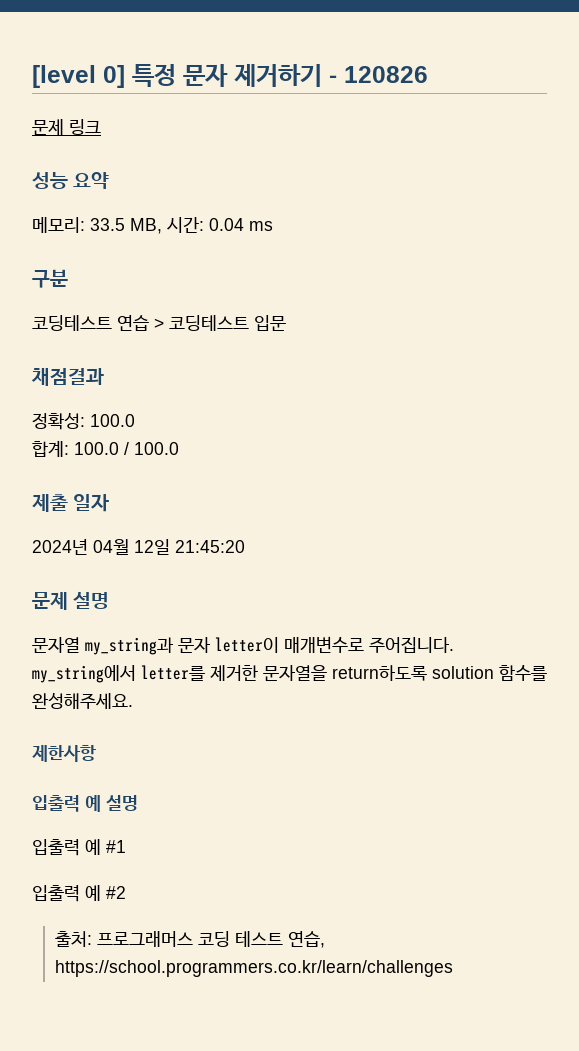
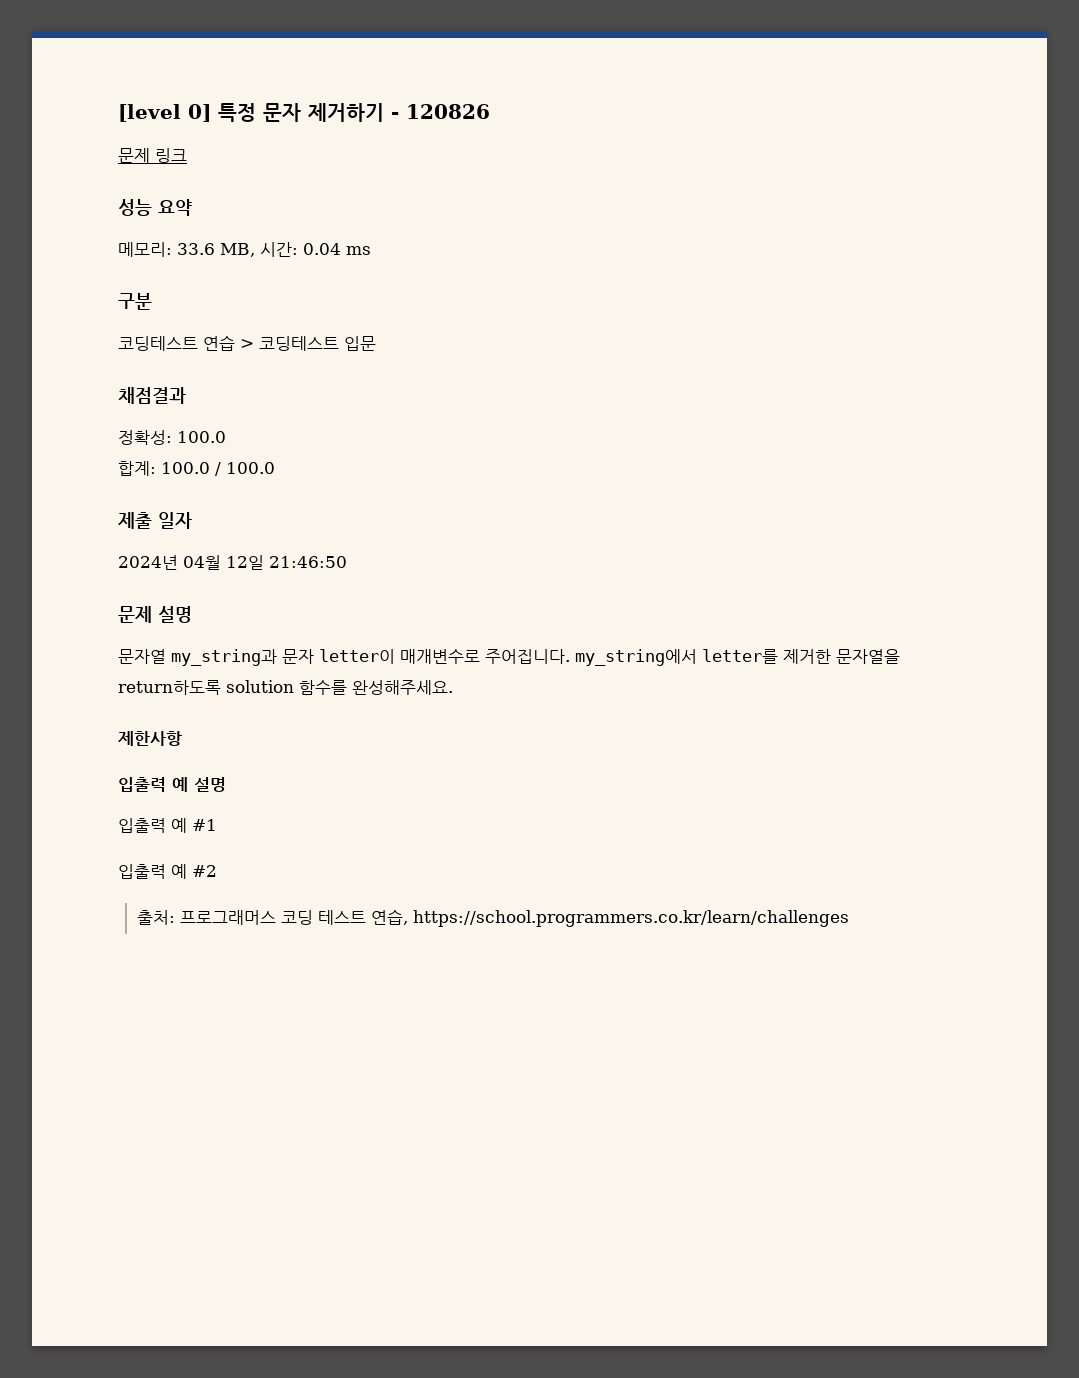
[90,218,125,231] 33.5 -> [177,243,215,255] 33.6
[175,540,245,553] 21:45:20 -> [269,556,347,568] 21:46:50

